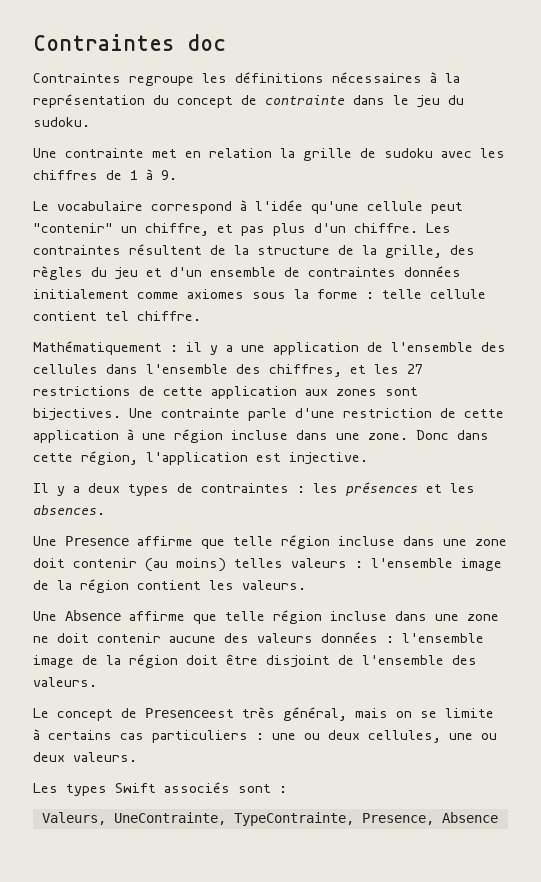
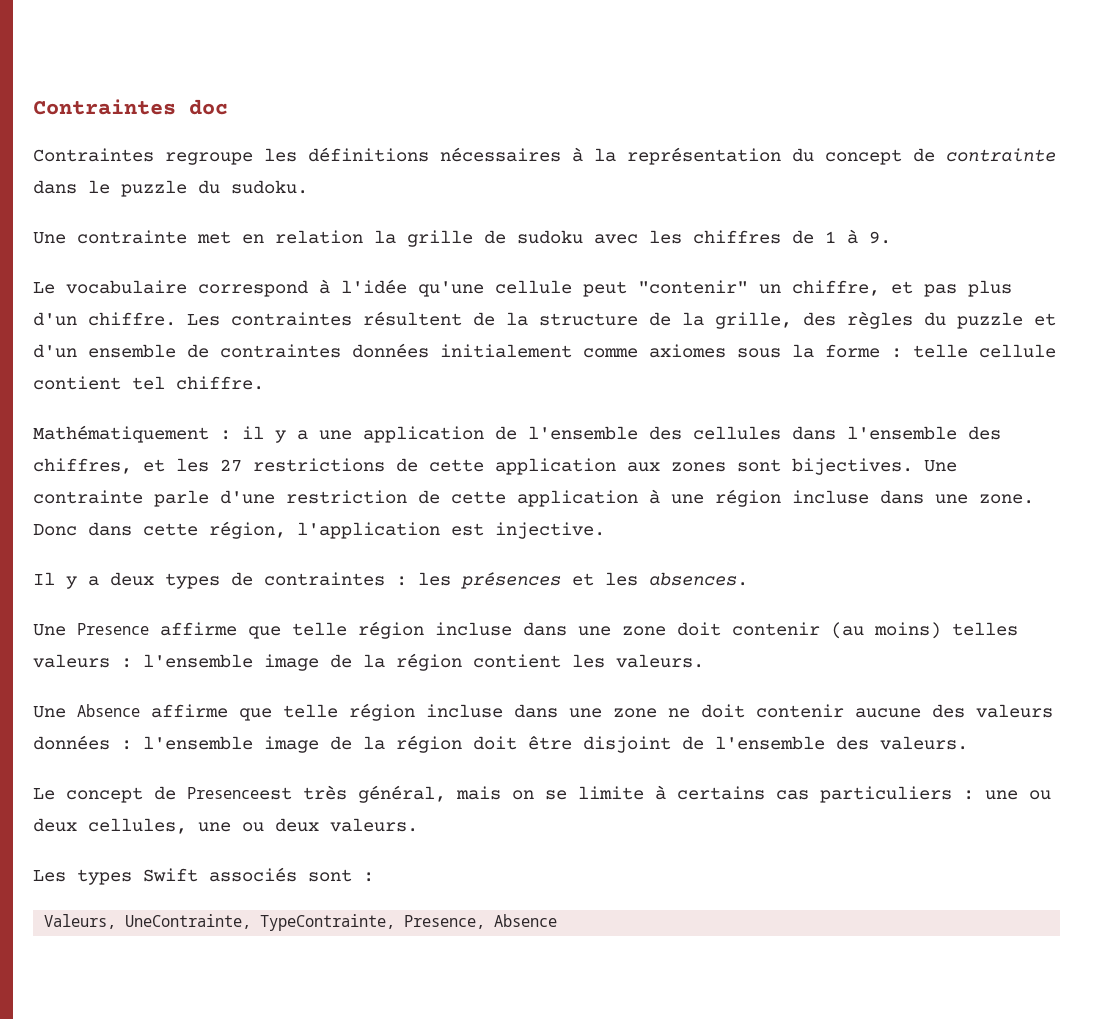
[417,95,440,108] jeu -> [121,180,187,197] puzzle
[115,267,138,280] jeu -> [957,312,1023,329] puzzle

